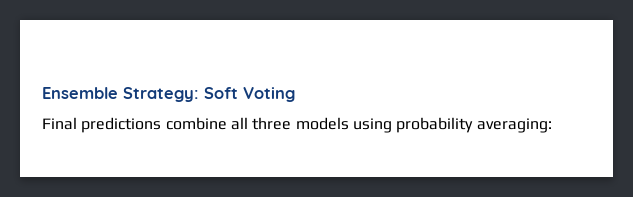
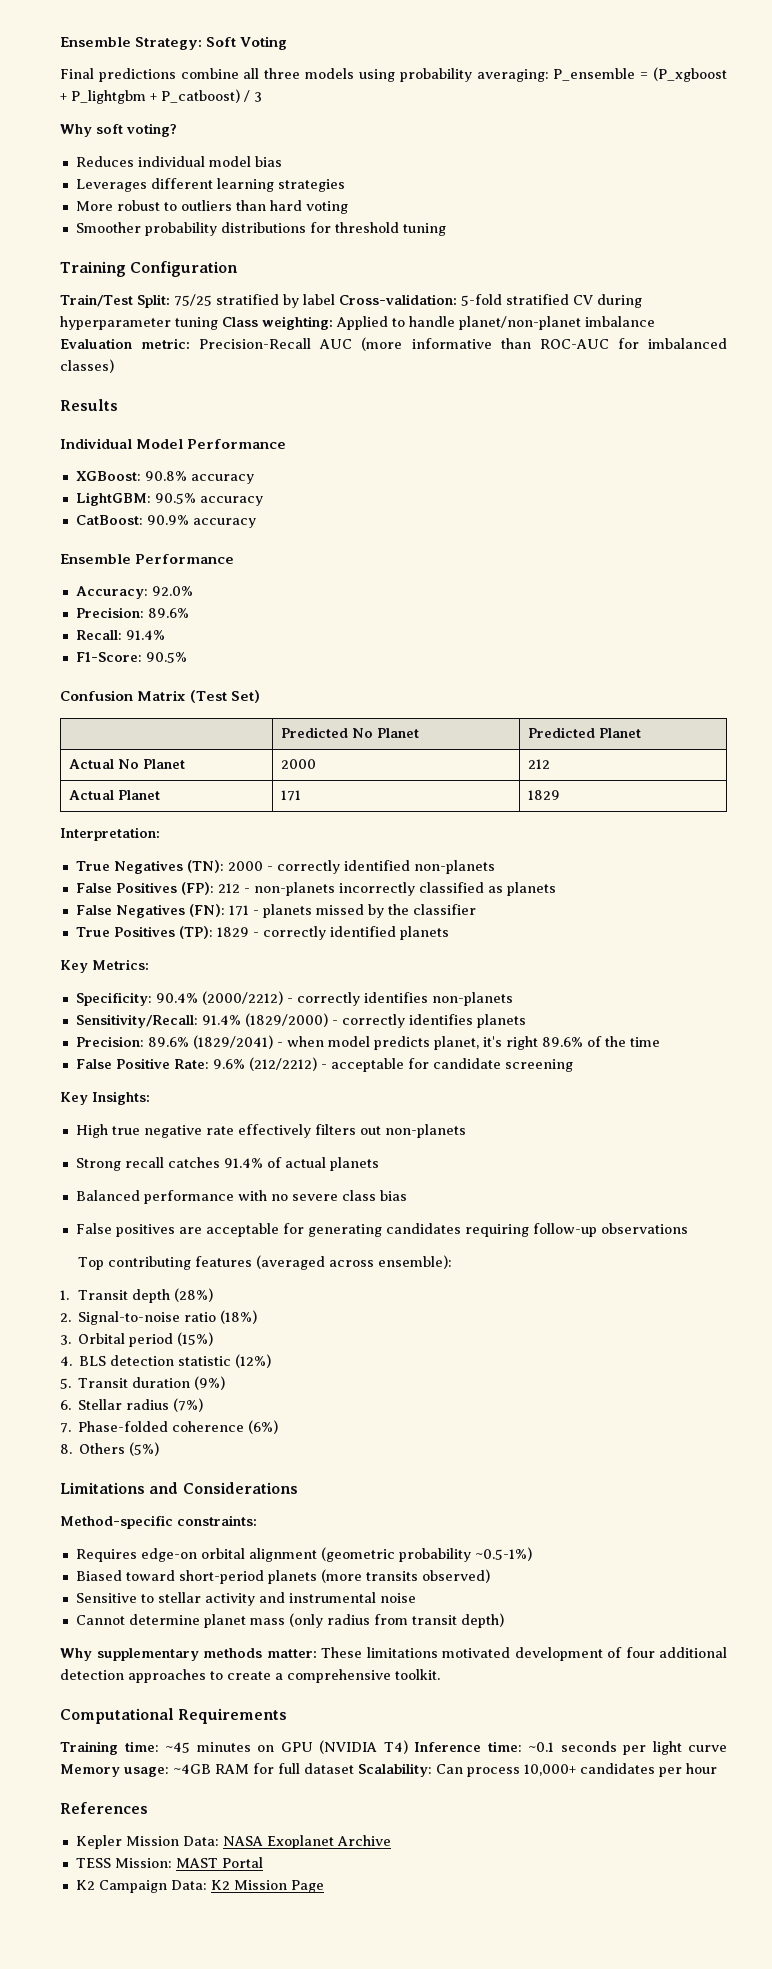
(552, 125) none -> [553,67,727,82] [60,89,262,104] [60,123,177,137] [75,156,282,167] [75,178,345,192] [75,200,348,214] [75,222,446,236] [60,261,239,277] [60,294,642,308] [60,316,655,330] [60,337,727,351] [60,359,114,373] [60,399,118,411] [60,438,287,449] [75,471,254,484] [75,492,263,506] [75,515,256,528] [60,554,235,564] [75,586,193,599] [75,607,189,618] [75,630,165,640] [75,652,187,663] [60,690,261,703] [280,727,419,738] [527,727,641,738] [68,759,185,769] [280,759,316,769] [527,759,550,769] [68,790,160,800] [280,790,301,801] [527,790,560,800] [60,827,160,841] [75,860,495,874] [75,882,556,896] [75,904,476,918] [75,926,449,940] [60,959,149,973] [75,991,513,1006] [75,1013,526,1028] [75,1035,660,1050] [75,1057,573,1072] [60,1091,150,1105] [75,1124,466,1138] [75,1157,379,1171] [75,1190,407,1204] [75,1223,688,1237] [78,1255,453,1270] [60,1288,214,1303] [60,1310,258,1325] [60,1332,214,1347] [60,1354,272,1368] [60,1376,226,1390] [60,1398,204,1412] [60,1420,279,1434] [60,1442,160,1456] [60,1482,298,1494] [60,1515,257,1529] [75,1547,532,1562] [75,1569,490,1584] [75,1592,416,1606] [75,1613,504,1628] [60,1647,727,1661] [60,1669,440,1683] [60,1708,288,1724] [60,1740,727,1755] [60,1763,717,1777] [60,1802,148,1814] [75,1835,391,1849] [75,1857,263,1868] [75,1880,324,1893] P_ensemble = (P_xgboost + P_lightgbm + P_catboost) / 3 // Why soft voting? // Reduces individual model bias // Leverages different learning strategies // More robust to outliers than hard voting // Smoother probability distributions for threshold tuning // Training Configuration // Train/Test Split: 75/25 stratified by label Cross-validation: 5-fold stratified CV during hyperparameter tuning Class weighting: Applied to handle planet/non-planet imbalance Evaluation metric: Precision-Recall AUC (more informative than ROC-AUC for imbalanced classes) // Results // Individual Model Performance // XGBoost: 90.8% accuracy // LightGBM: 90.5% accuracy // CatBoost: 90.9% accuracy // Ensemble Performance // Accuracy: 92.0% // Precision: 89.6% // Recall: 91.4% // F1-Score: 90.5% // Confusion Matrix (Test Set) // | Predicted No Planet | Predicted Planet // Actual No Planet | 2000 | 212 // Actual Planet | 171 | 1829 // Interpretation: // True Negatives (TN): 2000 - correctly identified non-planets // False Positives (FP): 212 - non-planets incorrectly classified as planets // False Negatives (FN): 171 - planets missed by the classifier // True Positives (TP): 1829 - correctly identified planets // Key Metrics: // Specificity: 90.4% (2000/2212) - correctly identifies non-planets // Sensitivity/Recall: 91.4% (1829/2000) - correctly identifies planets // Precision: 89.6% (1829/2041) - when model predicts planet, it's right 89.6% of the time // False Positive Rate: 9.6% (212/2212) - acceptable for candidate screening // Key Insights: // High true negative rate effectively filters out non-planets // Strong recall catches 91.4% of actual planets // Balanced performance with no severe class bias // False positives are acceptable for generating candidates requiring follow-up observations // Top contributing features (averaged across ensemble): // 1. Transit depth (28%) // 2. Signal-to-noise ratio (18%) // 3. Orbital period (15%) // 4. BLS detection statistic (12%) // 5. Transit duration (9%) // 6. Stellar radius (7%) // 7. Phase-folded coherence (6%) // 8. Others (5%) // Limitations and Considerations // Method-specific constraints: // Requires edge-on orbital alignment (geometric probability ~0.5-1%) // Biased toward short-period planets (more transits observed) // Sensitive to stellar activity and instrumental noise // Cannot determine planet mass (only radius from transit depth) // Why supplementary methods matter: These limitations motivated development of four additional detection approaches to create a comprehensive toolkit. // Computational Requirements // Training time: ~45 minutes on GPU (NVIDIA T4) Inference time: ~0.1 seconds per light curve Memory usage: ~4GB RAM for full dataset Scalability: Can process 10,000+ candidates per hour // References // Kepler Mission Data: NASA Exoplanet Archive // TESS Mission: MAST Portal // K2 Campaign Data: K2 Mission Page

